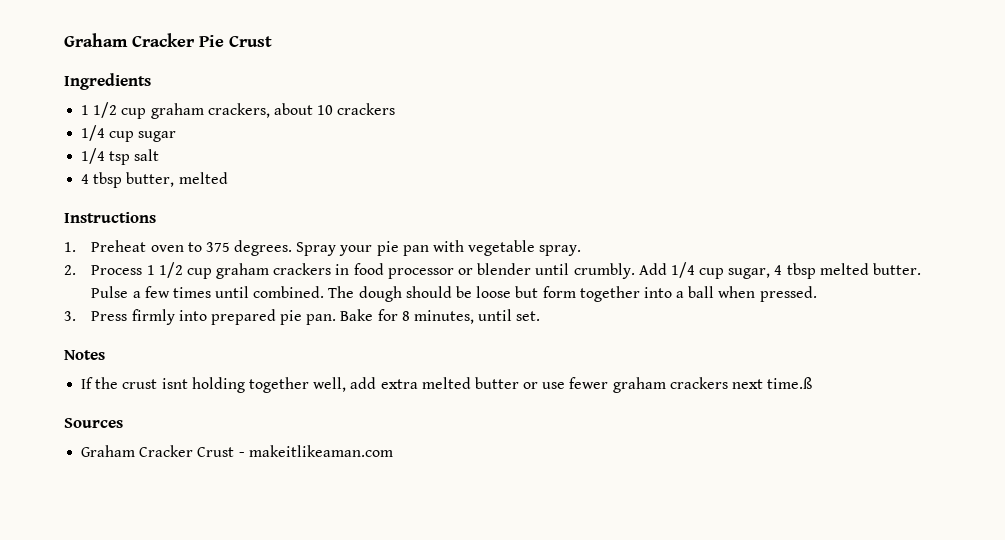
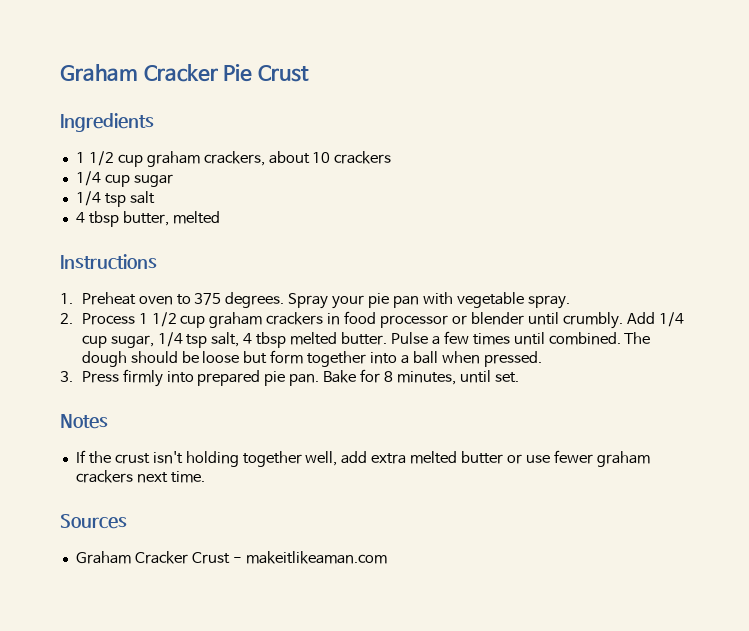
(771, 273) none -> [157,332,240,348] 1/4 tsp salt,
[161,378,188,389] isnt -> [152,451,183,464] isn't
[767,377,813,389] time.ß -> [170,471,205,483] time.

